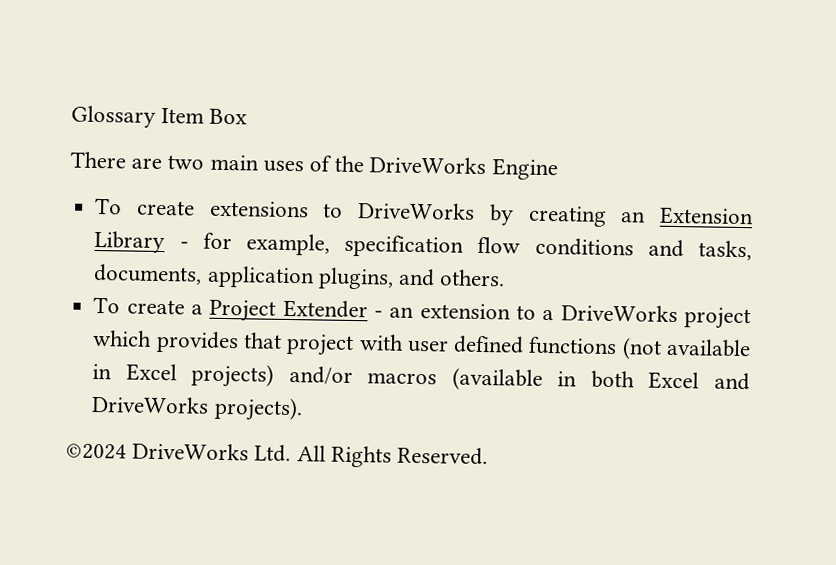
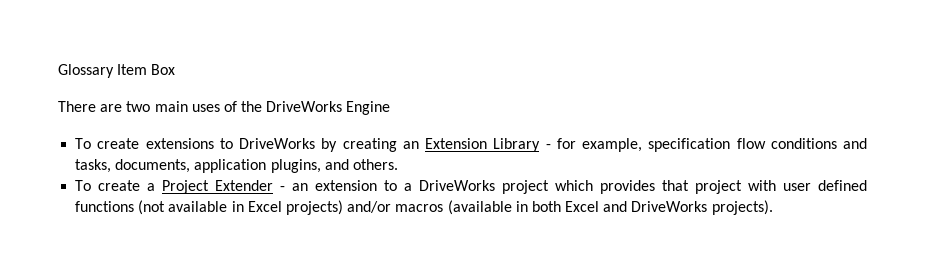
[66,442,489,468] // ©2024 DriveWorks Ltd. All Rights Reserved. -> (773, 207) none

